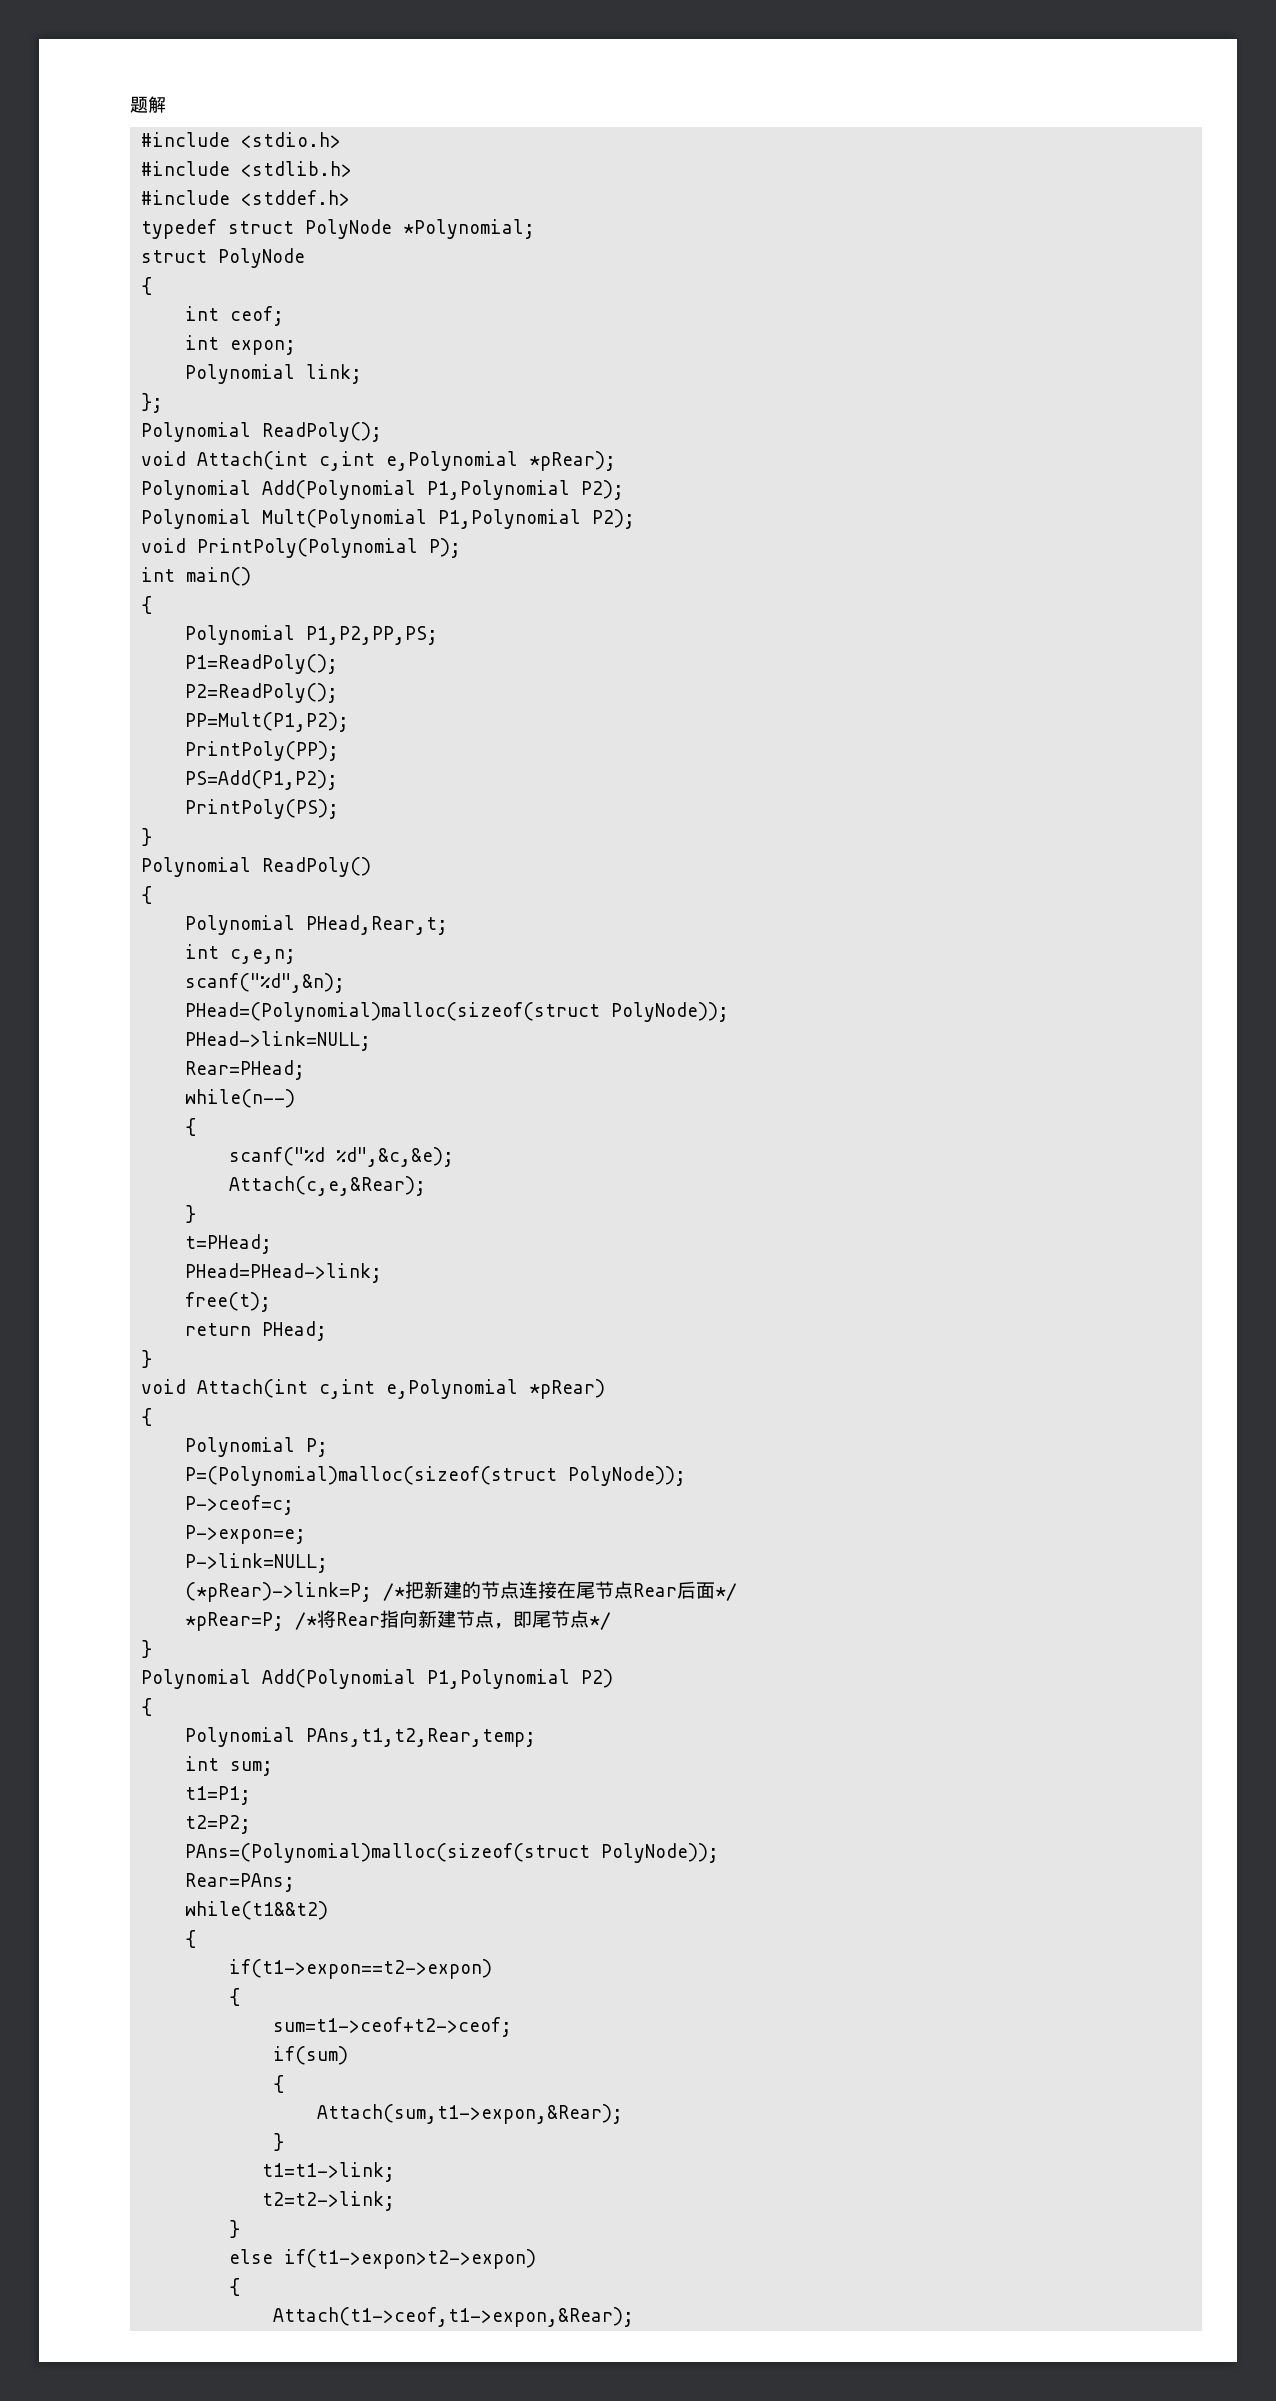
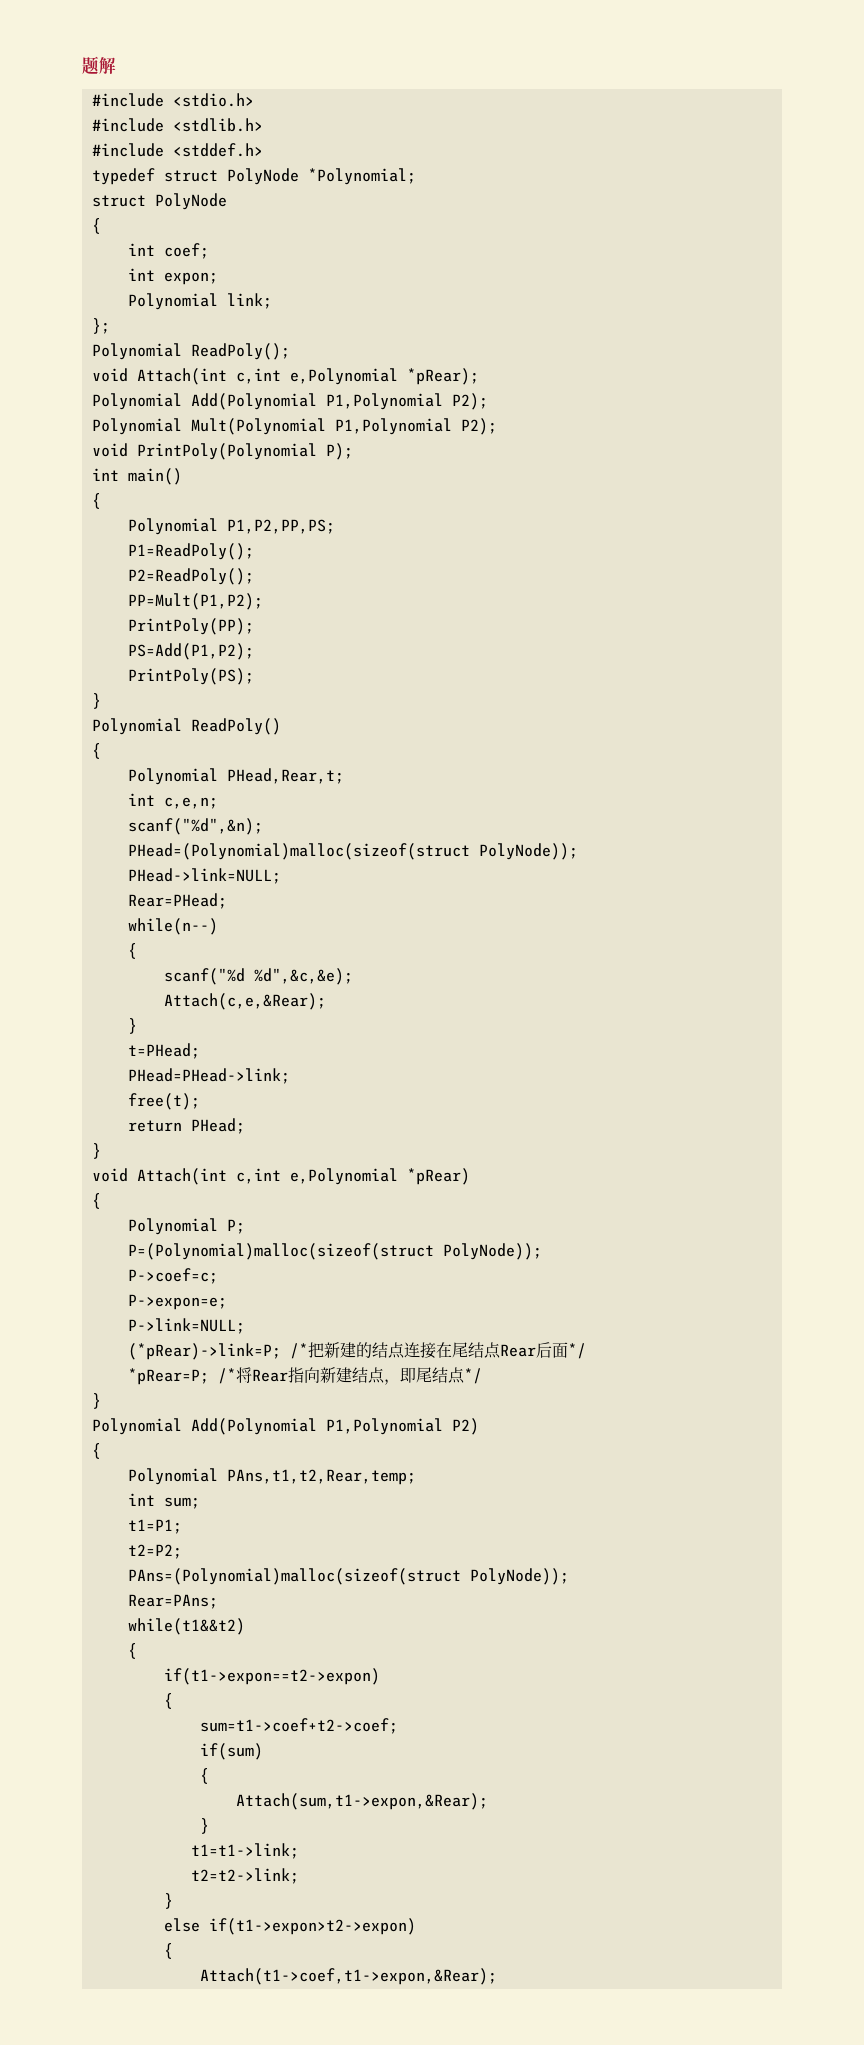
[229,306,284,326] ceof; -> [163,243,209,259] coef;
[184,1495,294,1515] P->ceof=c; -> [127,1268,218,1284] P->coef=c;
[480,1581,500,1599] 节 -> [371,1342,388,1358] 结
[594,1581,614,1599] 节 -> [467,1342,484,1358] 结
[455,1610,475,1628] 节 -> [351,1367,368,1383] 结
[550,1610,570,1628] 节 -> [431,1367,448,1383] 结
[272,2017,512,2037] sum=t1->ceof+t2->ceof; -> [199,1718,398,1734] sum=t1->coef+t2->coef;
[272,2307,634,2327] Attach(t1->ceof,t1->expon,&Rear); -> [199,1968,497,1985] Attach(t1->coef,t1->expon,&Rear);

